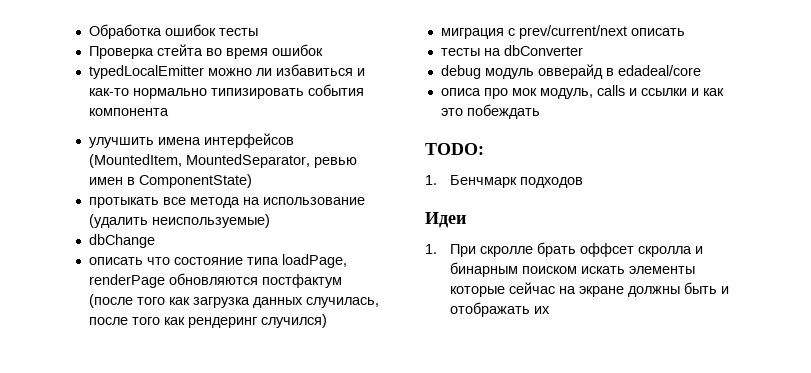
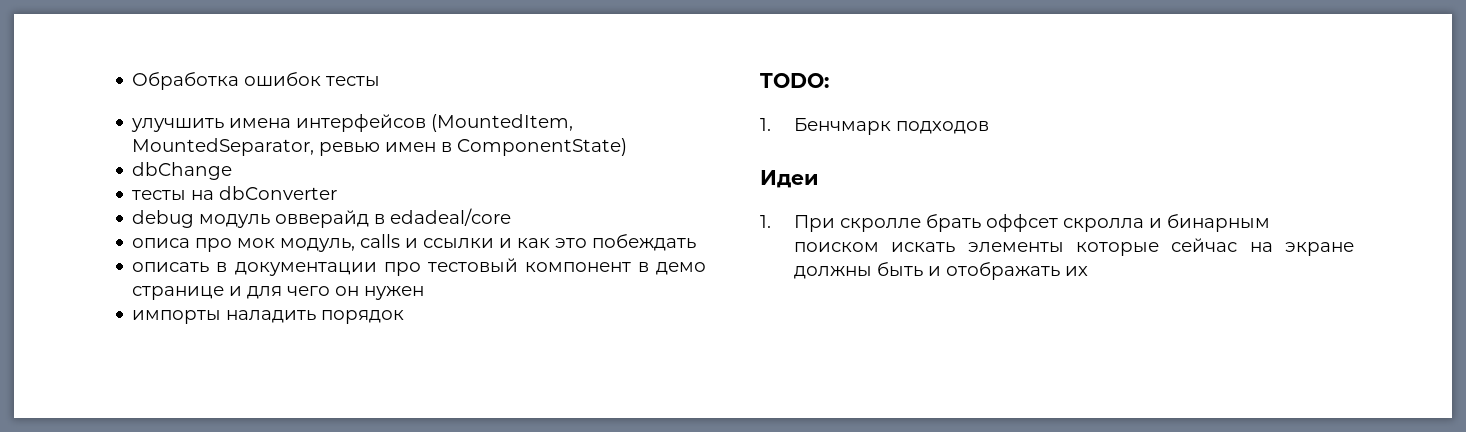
[88,44,323,59] [88,64,365,79] [88,84,364,99] [88,108,169,116] // Проверка стейта во время ошибок // typedLocalEmitter можно ли избавиться и как-то нормально типизировать события компонента -> (381, 81) none
[88,197,365,208] [88,214,270,228] [88,234,155,248] [88,254,347,268] [88,273,342,288] [88,294,379,308] [88,314,327,328] [440,25,685,39] протыкать все метода на использование (удалить неиспользуемые) // dbChange // описать что состояние типа loadPage, renderPage обновляются постфактум (после того как загрузка данных случилась, после того как рендеринг случился) // миграция с prev/current/next описать -> [132,162,233,180] dbChange
(540, 111) none -> [132,258,706,276] [132,286,425,300] [132,310,405,324] // описать в документации про тестовый компонент в демо странице и для чего он нужен // импорты наладить порядок

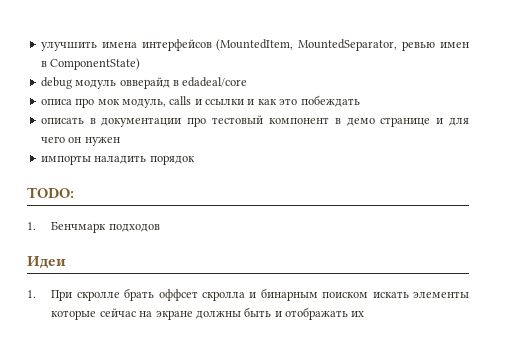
[132,72,381,90] Обработка ошибок тесты // -> (40, 46) none
[132,162,233,180] [132,186,338,201] // dbChange // тесты на dbConverter -> (141, 64) none

